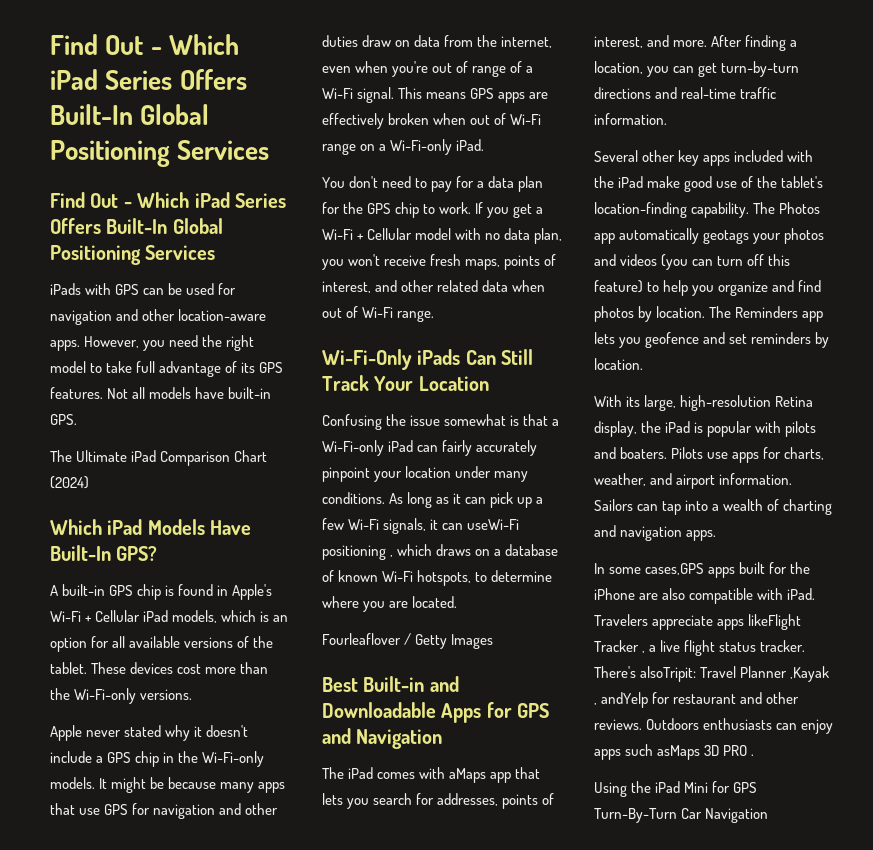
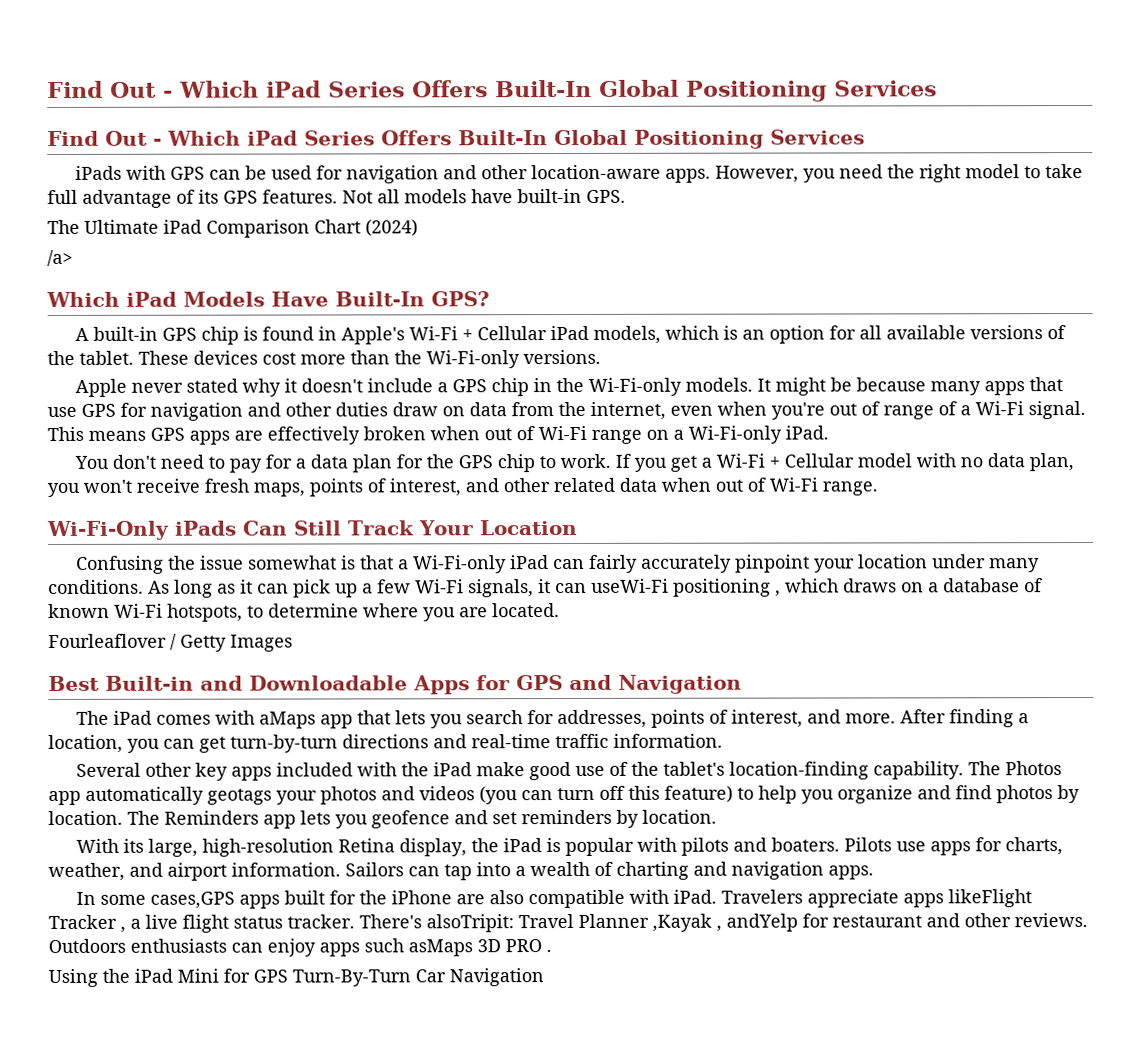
(89, 482) none -> [47,249,73,267] // /a>

